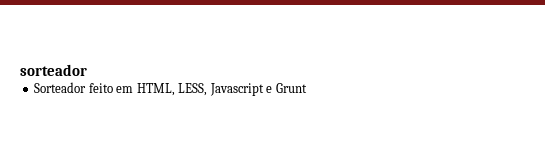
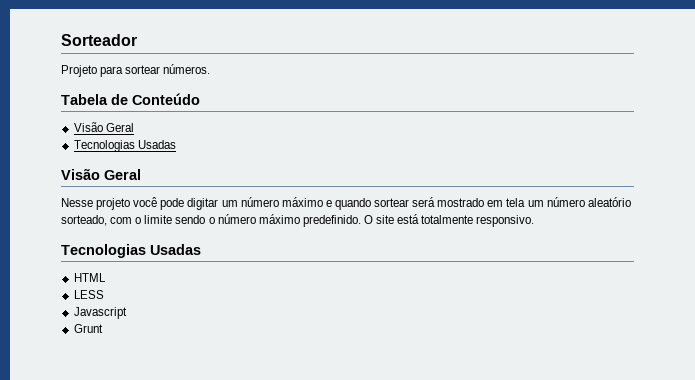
[20,64,87,76] [34,82,208,96] sorteador // Sorteador feito em HTML, LESS, -> [61,34,137,46] [61,64,211,77] [61,93,200,105] [73,122,134,132] [73,140,176,152] [61,168,141,180] [61,197,631,210] [61,214,535,227] [61,244,201,258] [73,273,106,282] [73,290,104,299] Sorteador // Projeto para sortear números. // Tabela de Conteúdo // Visão Geral // Tecnologias Usadas // Visão Geral // Nesse projeto você pode digitar um número máximo e quando sortear será mostrado em tela um número aleatório sorteado, com o limite sendo o número máximo predefinido. O site está totalmente responsivo. // Tecnologias Usadas // HTML // LESS //
[266,86,273,93] e -> (127, 313) //

